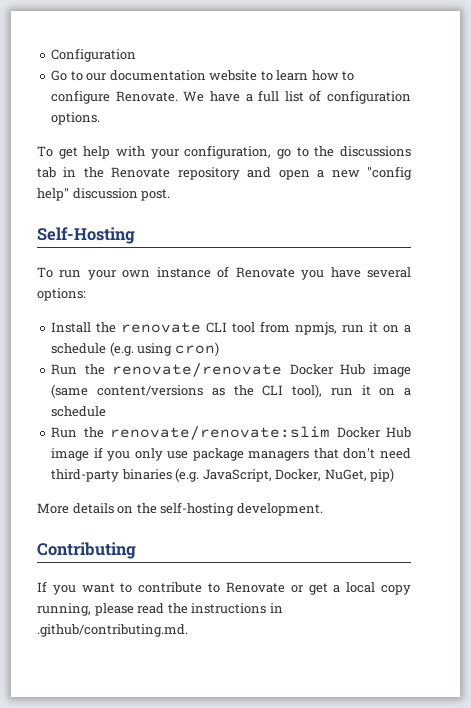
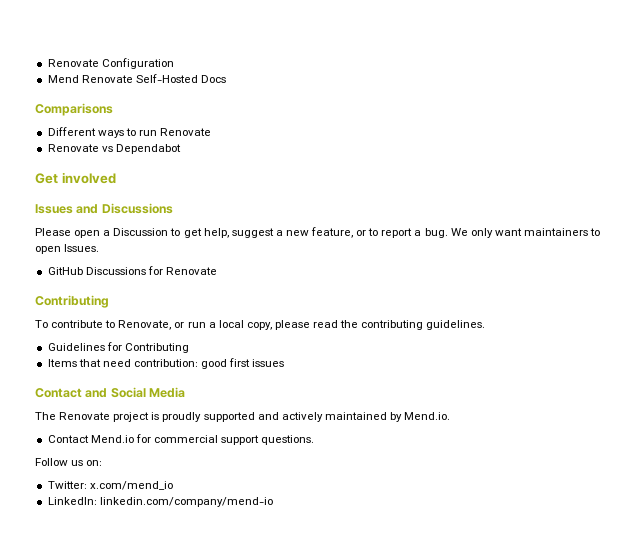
(51, 55) none -> [47,59,99,67] Renovate
[51,70,355,81] [51,90,411,104] [51,112,101,125] [37,145,411,159] [37,166,412,180] [37,188,171,201] [37,227,135,244] [37,266,412,280] [37,288,86,301] [51,321,411,335] [51,342,219,356] [51,363,411,377] [51,384,411,398] [51,406,107,417] [51,426,411,440] [51,447,411,461] [51,468,395,482] [37,502,323,516] [37,542,136,559] [37,581,411,595] [37,603,283,616] [37,624,188,637] Go to our documentation website to learn how to configure Renovate. We have a full list of configuration options. // To get help with your configuration, go to the discussions tab in the Renovate repository and open a new "config help" discussion post. // Self-Hosting // To run your own instance of Renovate you have several options: // Install the renovate CLI tool from npmjs, run it on a schedule (e.g. using cron) // Run the renovate/renovate Docker Hub image (same content/versions as the CLI tool), run it on a schedule // Run the renovate/renovate:slim Docker Hub image if you only use package managers that don't need third-party binaries (e.g. JavaScript, Docker, NuGet, pip) // More details on the self-hosting development. // Contributing // If you want to contribute to Renovate or get a local copy running, please read the instructions in .github/contributing.md. -> [47,74,226,83] [35,103,113,116] [47,127,212,138] [47,144,181,154] [35,172,116,184] [35,203,173,214] [35,227,601,238] [35,244,100,254] [47,266,217,275] [35,295,109,308] [35,320,486,330] [47,342,189,353] [47,358,285,369] [35,387,186,398] [35,412,451,422] [47,434,315,445] [35,458,103,466] [47,481,173,490] [47,497,273,507] Mend Renovate Self-Hosted Docs // Comparisons // Different ways to run Renovate // Renovate vs Dependabot // Get involved // Issues and Discussions // Please open a Discussion to get help, suggest a new feature, or to report a bug. We only want maintainers to open Issues. // GitHub Discussions for Renovate // Contributing // To contribute to Renovate, or run a local copy, please read the contributing guidelines. // Guidelines for Contributing // Items that need contribution: good first issues // Contact and Social Media // The Renovate project is proudly supported and actively maintained by Mend.io. // Contact Mend.io for commercial support questions. // Follow us on: // Twitter: x.com/mend_io // LinkedIn: linkedin.com/company/mend-io

